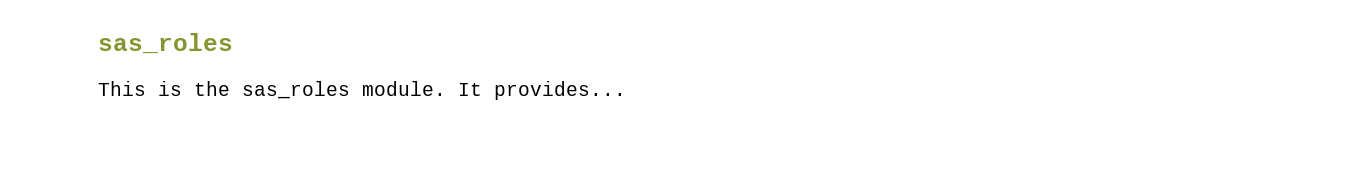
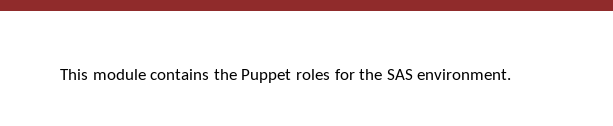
[98,33,233,54] [98,81,626,100] sas_roles // This is the sas_roles module. It provides... -> [60,69,512,83] This module contains the Puppet roles for the SAS environment.

